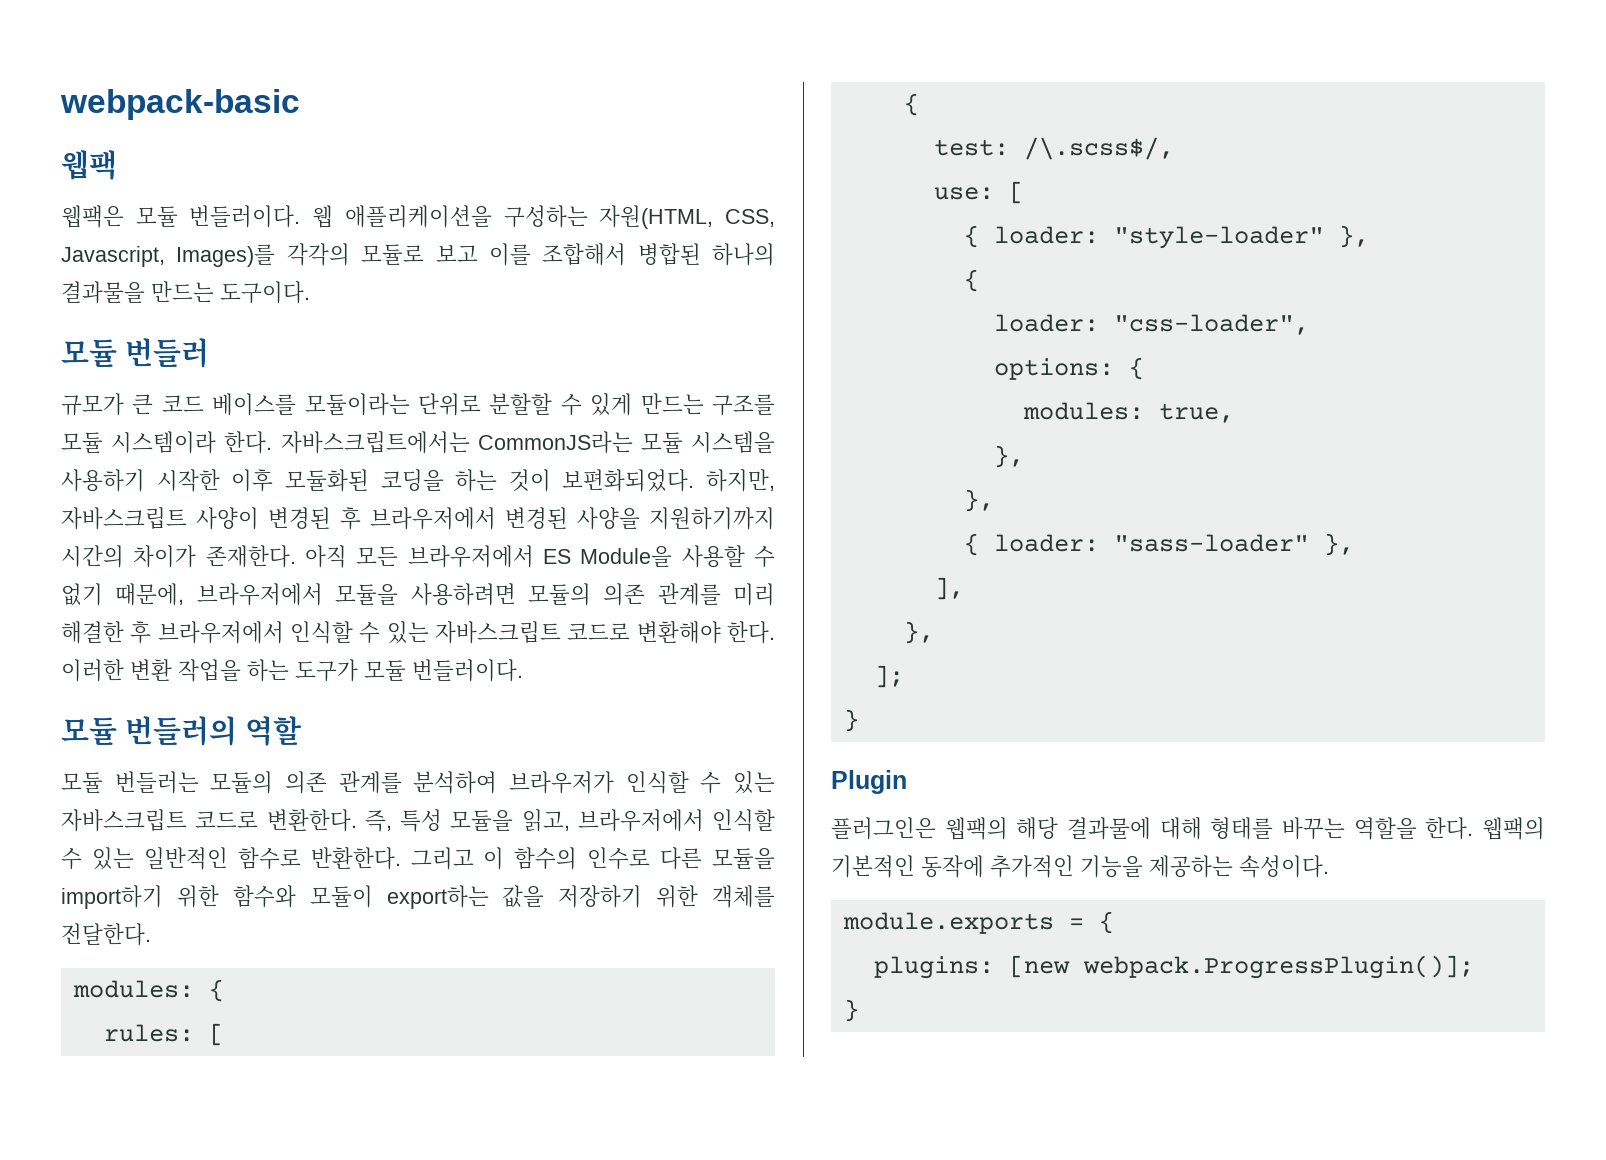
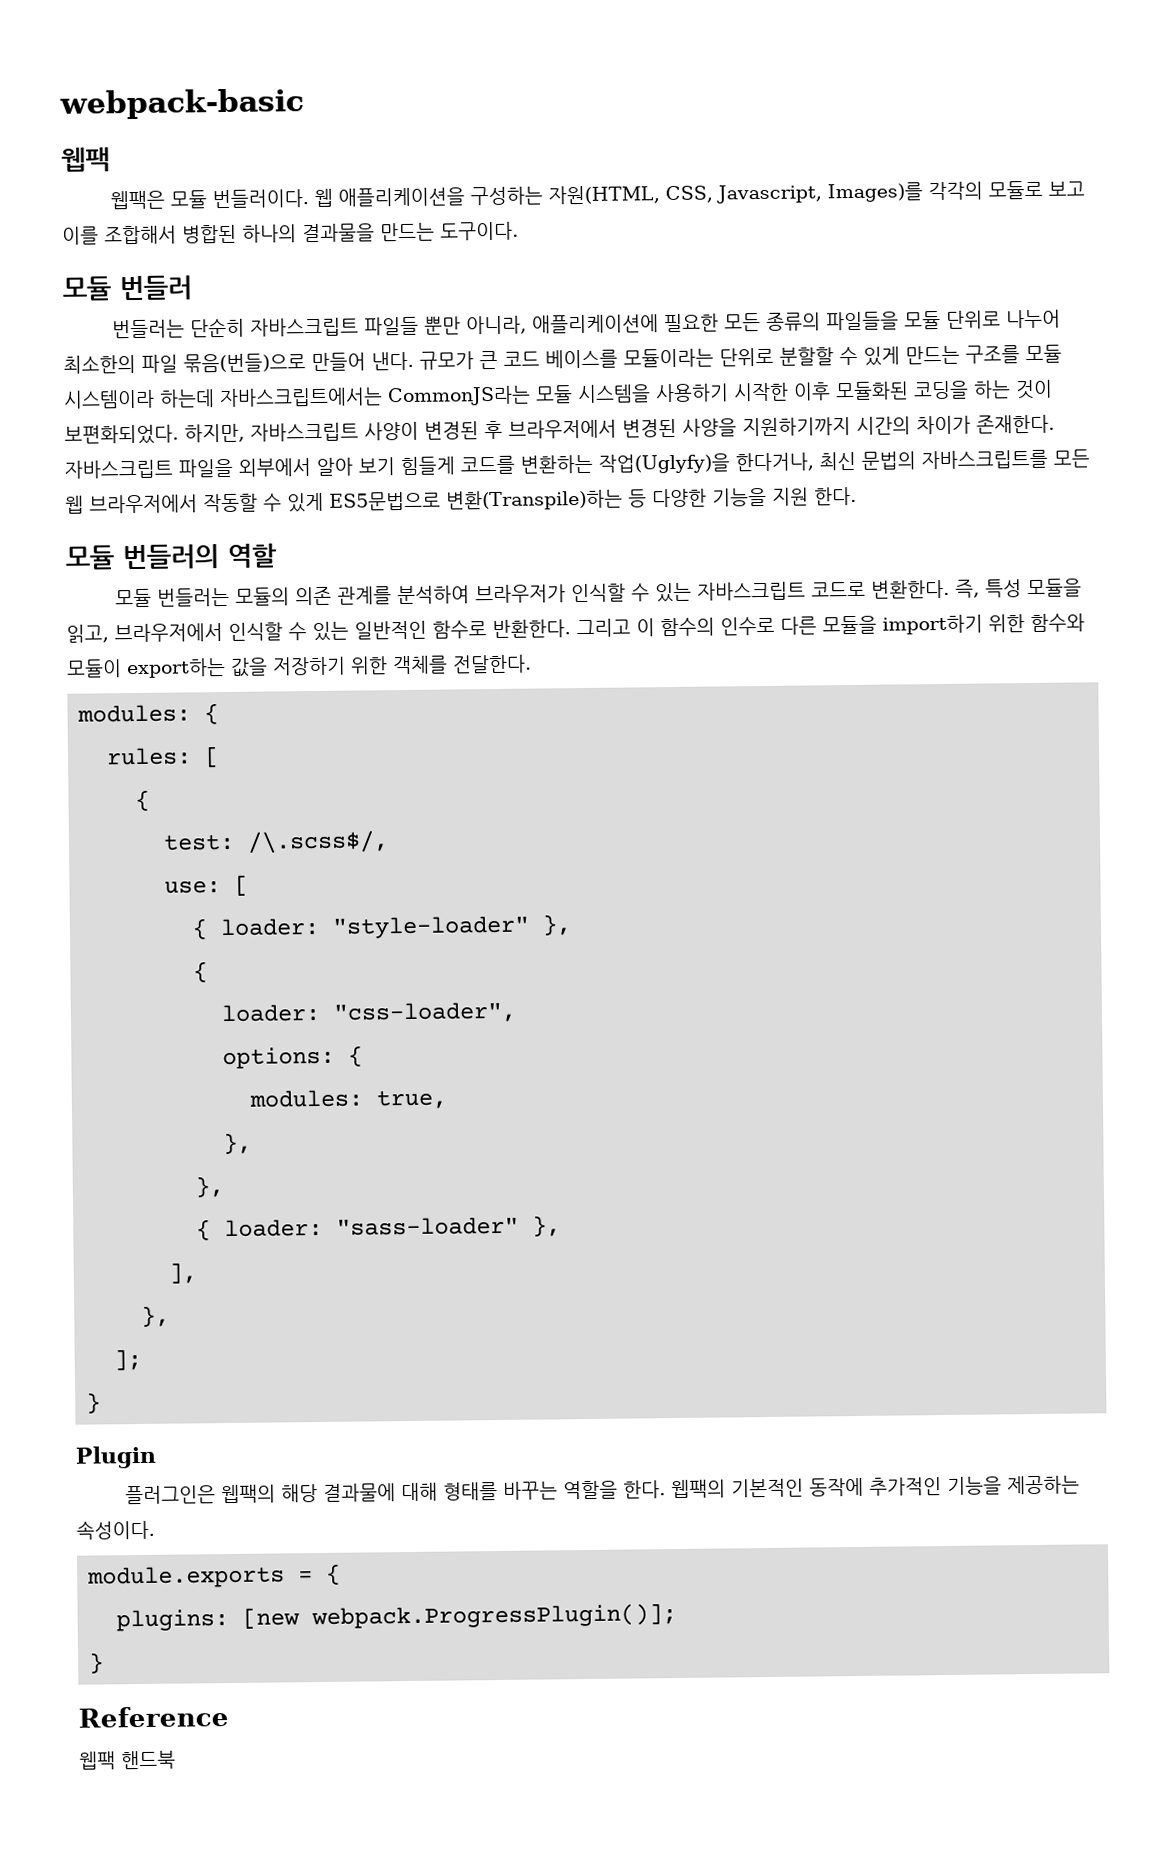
(209, 353) none -> [111,309,1061,339] [63,351,414,374] 번들러는 단순히 자바스크립트 파일들 뿐만 아니라, 애플리케이션에 필요한 모든 종류의 파일들을 모듈 단위로 나누어 최소한의 파일 묶음(번들)으로 만들어 낸다.
[224,431,273,454] 한다. -> [159,389,215,408] 하는데
[305,545,775,568] [61,583,775,606] [61,621,775,644] [61,659,523,682] 아직 모든 브라우저에서 ES Module을 사용할 수 없기 때문에, 브라우저에서 모듈을 사용하려면 모듈의 의존 관계를 미리 해결한 후 브라우저에서 인식할 수 있는 자바스크립트 코드로 변환해야 한다. 이러한 변환 작업을 하는 도구가 모듈 번들러이다. -> [64,449,1090,479] [65,486,857,514] 자바스크립트 파일을 외부에서 알아 보기 힘들게 코드를 변환하는 작업(Uglyfy)을 한다거나, 최신 문법의 자바스크립트를 모든 웹 브라우저에서 작동할 수 있게 ES5문법으로 변환(Transpile)하는 등 다양한 기능을 지원 한다.
(859, 1010) none -> [78,1706,229,1728] [79,1750,176,1770] // Reference // 웹팩 핸드북

